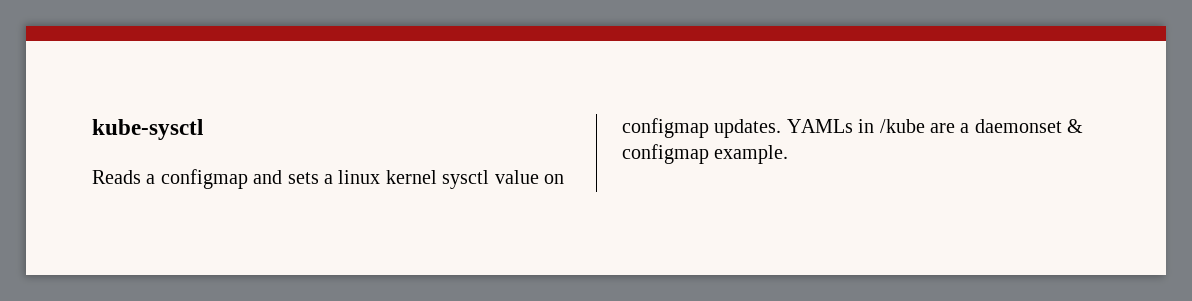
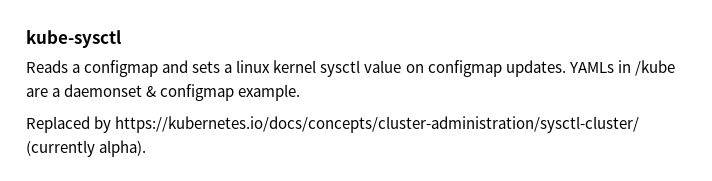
(789, 154) none -> [26,116,640,133] [26,140,147,157] // Replaced by https://kubernetes.io/docs/concepts/cluster-administration/sysctl-cluster/ (currently alpha).

